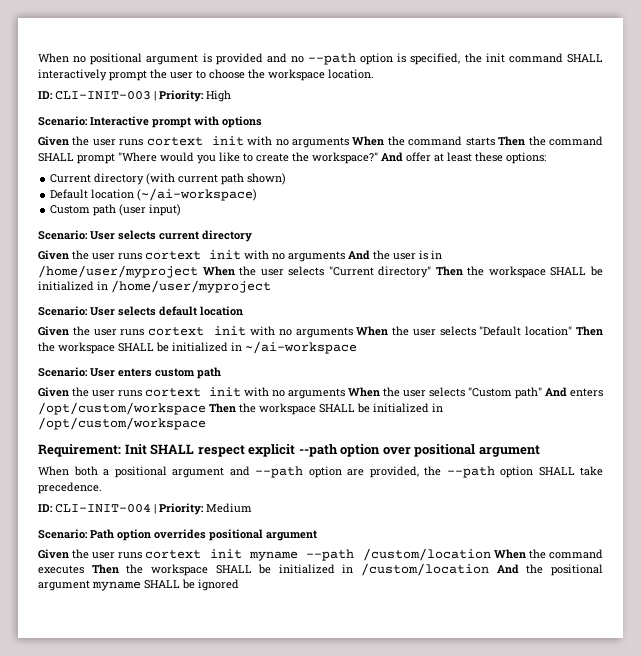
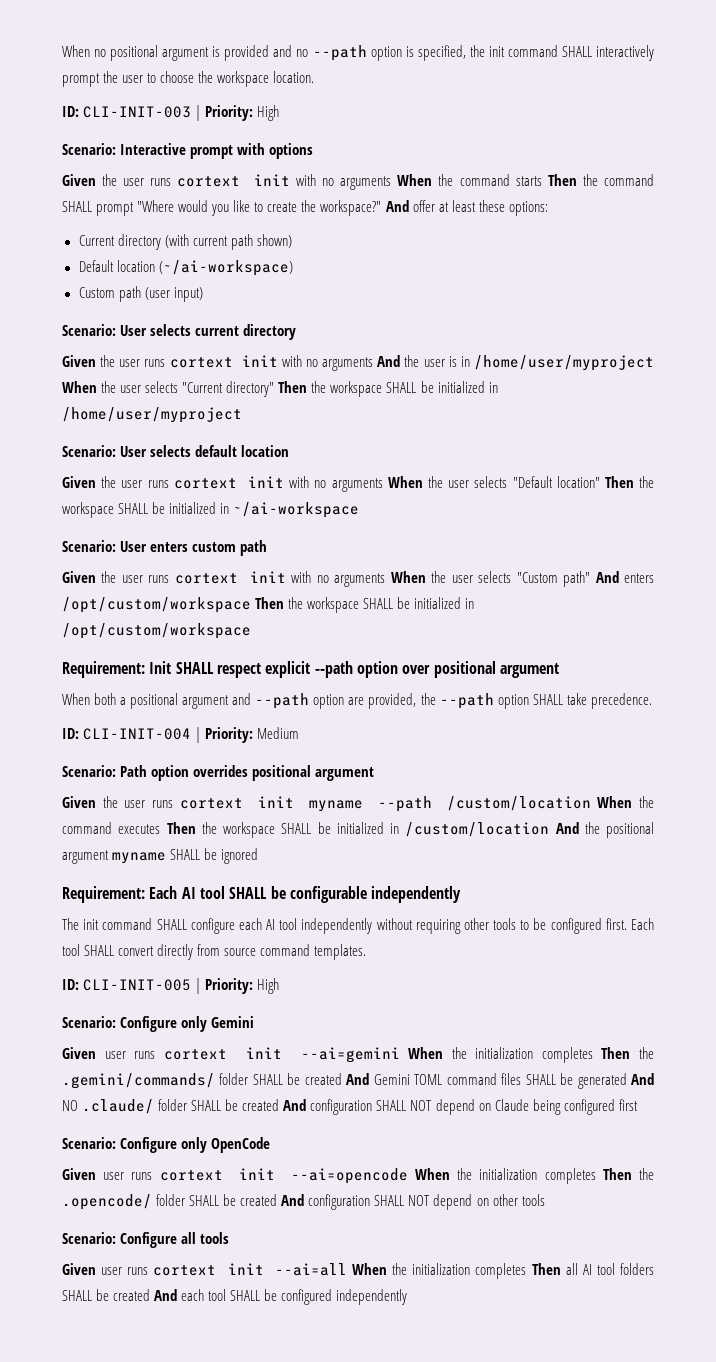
(239, 585) none -> [62,886,462,903] [62,918,654,934] [62,944,367,960] [62,978,280,994] [62,1016,255,1032] [62,1047,654,1063] [62,1073,654,1089] [62,1099,638,1115] [62,1137,271,1153] [62,1168,654,1184] [62,1194,545,1210] [62,1232,230,1248] [62,1263,655,1279] [62,1289,408,1305] // Requirement: Each AI tool SHALL be configurable independently // The init command SHALL configure each AI tool independently without requiring other tools to be configured first. Each tool SHALL convert directly from source command templates. // ID: CLI-INIT-005 | Priority: High // Scenario: Configure only Gemini // Given user runs cortext init --ai=gemini When the initialization completes Then the .gemini/commands/ folder SHALL be created And Gemini TOML command files SHALL be generated And NO .claude/ folder SHALL be created And configuration SHALL NOT depend on Claude being configured first // Scenario: Configure only OpenCode // Given user runs cortext init --ai=opencode When the initialization completes Then the .opencode/ folder SHALL be created And configuration SHALL NOT depend on other tools // Scenario: Configure all tools // Given user runs cortext init --ai=all When the initialization completes Then all AI tool folders SHALL be created And each tool SHALL be configured independently

